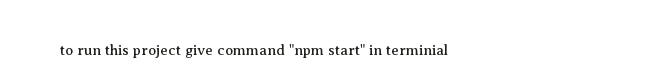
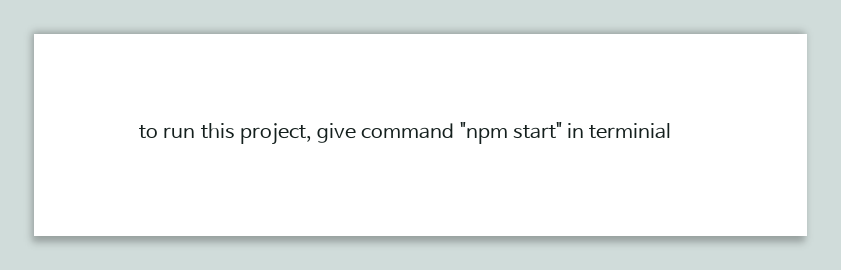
[133,45,181,58] project -> [239,123,312,145] project,

